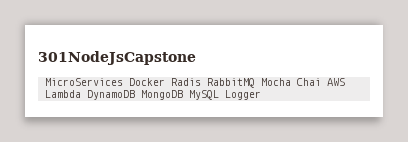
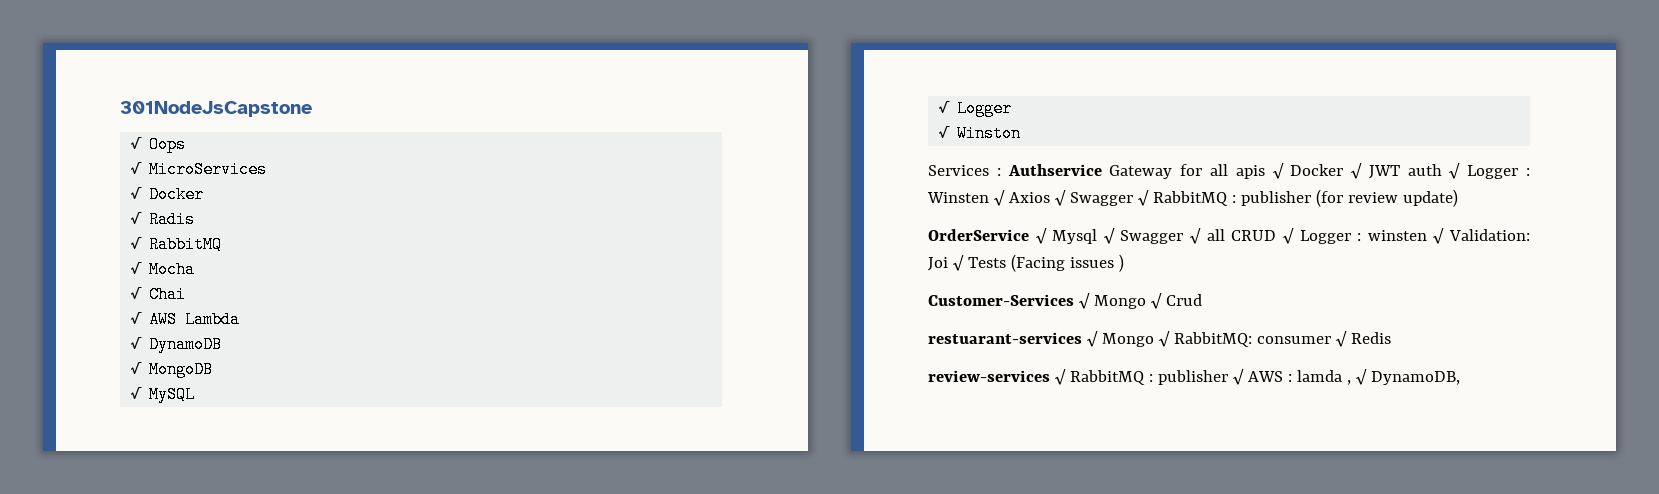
(196, 58) none -> [130,136,187,153] [130,162,143,174] √ Oops // √
[128,78,165,86] Docker -> [130,186,205,203] [130,212,143,224] // √ Docker // √
[206,78,255,88] RabbitMQ -> [130,236,223,253] [130,262,143,274] // √ RabbitMQ // √
(291, 82) none -> [130,287,143,299] // √
(321, 82) none -> [130,312,143,324] // √
(81, 94) none -> [130,337,143,349] // √
(135, 95) none -> [130,362,143,374] // √
(183, 95) none -> [130,387,143,399] // √
[224,90,261,100] Logger -> [938,100,1013,117] [938,125,1022,142] [928,163,1530,179] [927,189,1458,207] [928,228,1530,244] [928,254,1124,272] [928,293,1202,309] [928,331,1391,347] [928,369,1460,385] // √ Logger // √ Winston // Services : Authservice Gateway for all apis √ Docker √ JWT auth √ Logger : Winsten √ Axios √ Swagger √ RabbitMQ : publisher (for review update) // OrderService √ Mysql √ Swagger √ all CRUD √ Logger : winsten √ Validation: Joi √ Tests (Facing issues ) // Customer-Services √ Mongo √ Crud // restuarant-services √ Mongo √ RabbitMQ: consumer √ Redis // review-services √ RabbitMQ : publisher √ AWS : lamda , √ DynamoDB,

